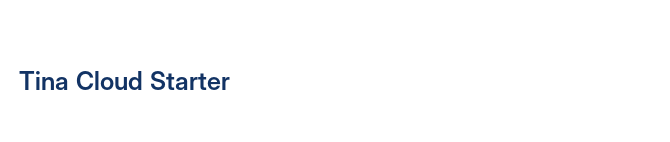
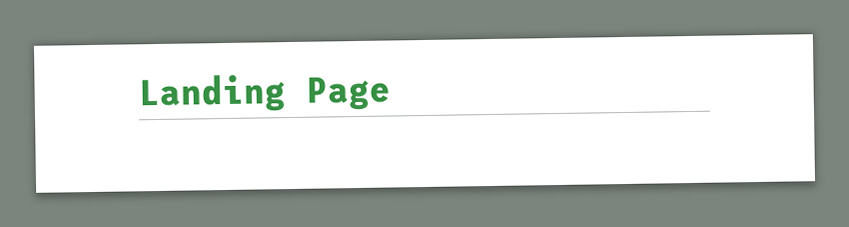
[19,71,230,90] Tina Cloud Starter -> [138,74,391,114] Landing Page

